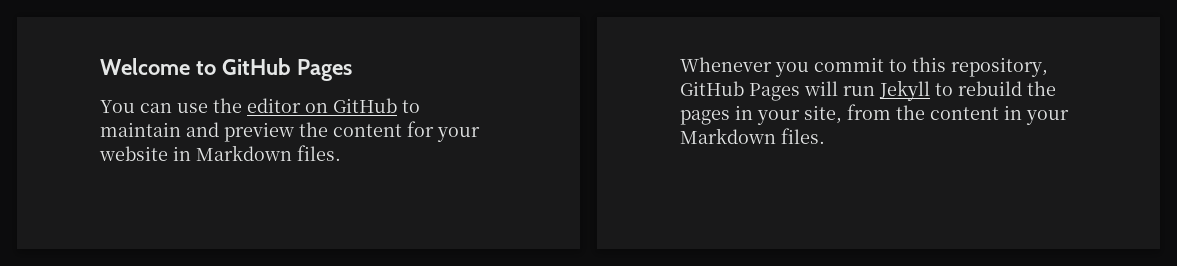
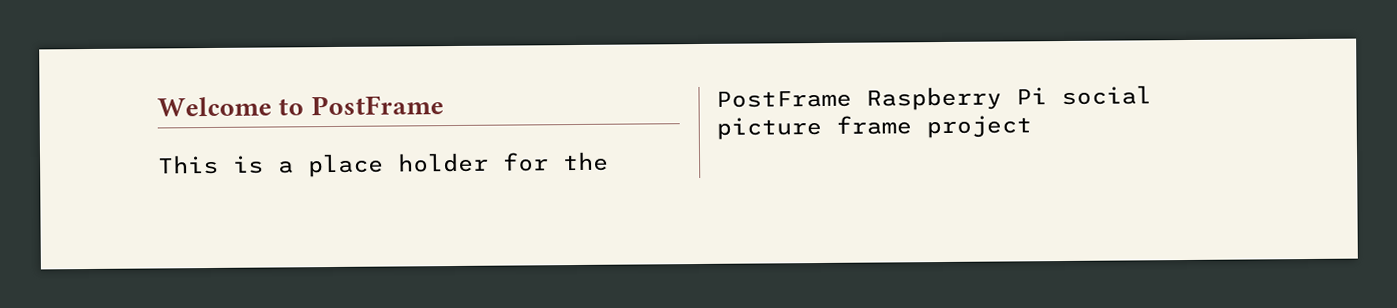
[221,58,352,81] [100,98,420,113] [100,121,480,142] [99,145,341,161] [680,57,1048,77] [680,80,1056,101] [680,104,1069,125] [680,128,825,144] GitHub Pages // You can use the editor on GitHub to maintain and preview the content for your website in Markdown files. // Whenever you commit to this repository, GitHub Pages will run Jekyll to rebuild the pages in your site, from the content in your Markdown files. -> [310,95,444,116] [157,151,609,178] [716,85,1152,111] [716,115,1032,140] PostFrame // This is a place holder for the PostFrame Raspberry Pi social picture frame project

